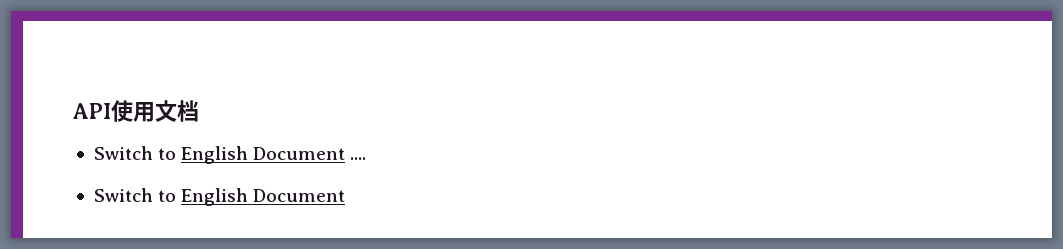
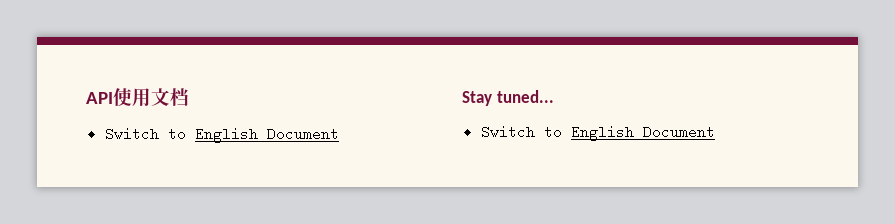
[350,157,367,160] .... -> [462,90,554,106] // Stay tuned...

